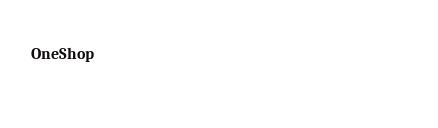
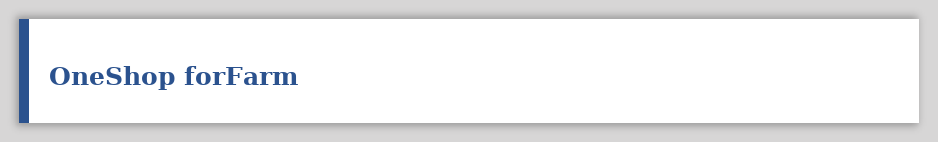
(94, 54) none -> [184,66,298,85] forFarm

